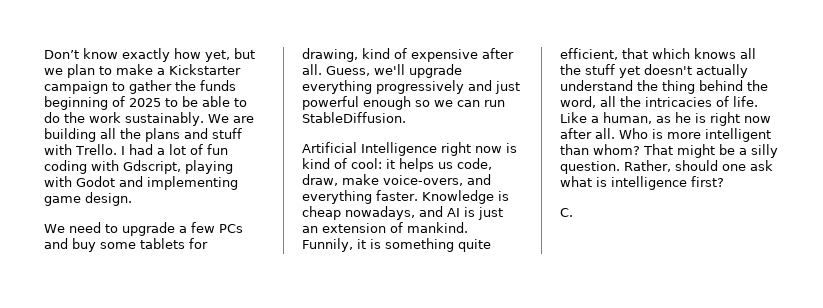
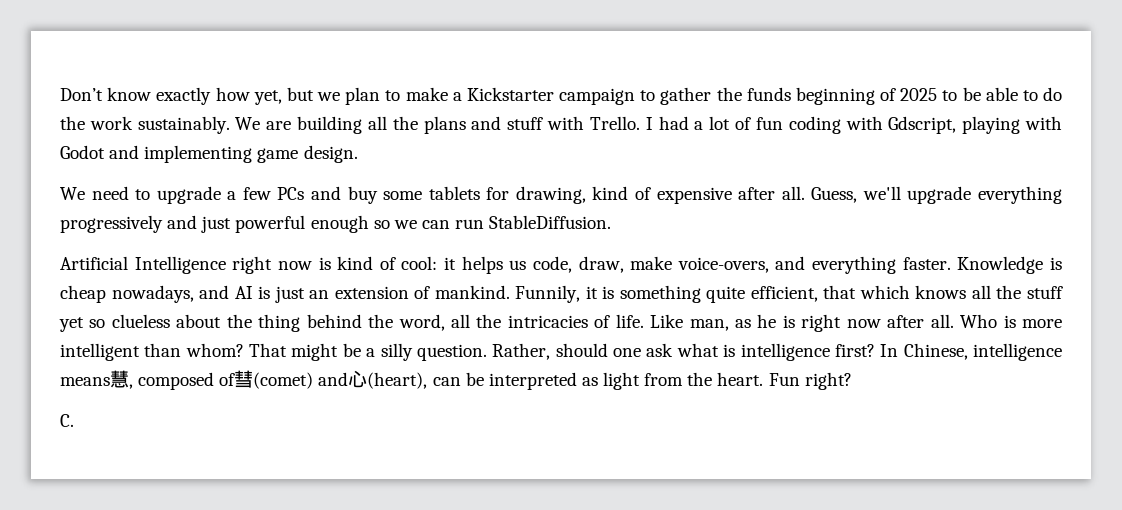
[644,64,748,78] [560,80,633,91] doesn't actually understand -> [89,314,222,328] so clueless about
[591,112,652,124] a human, -> [689,319,729,331] man,
(724, 181) none -> [880,343,1062,361] [60,370,852,390] In Chinese, intelligence means慧, composed of彗(comet) and心(heart), can be interpreted as light from the heart. Fun right?

